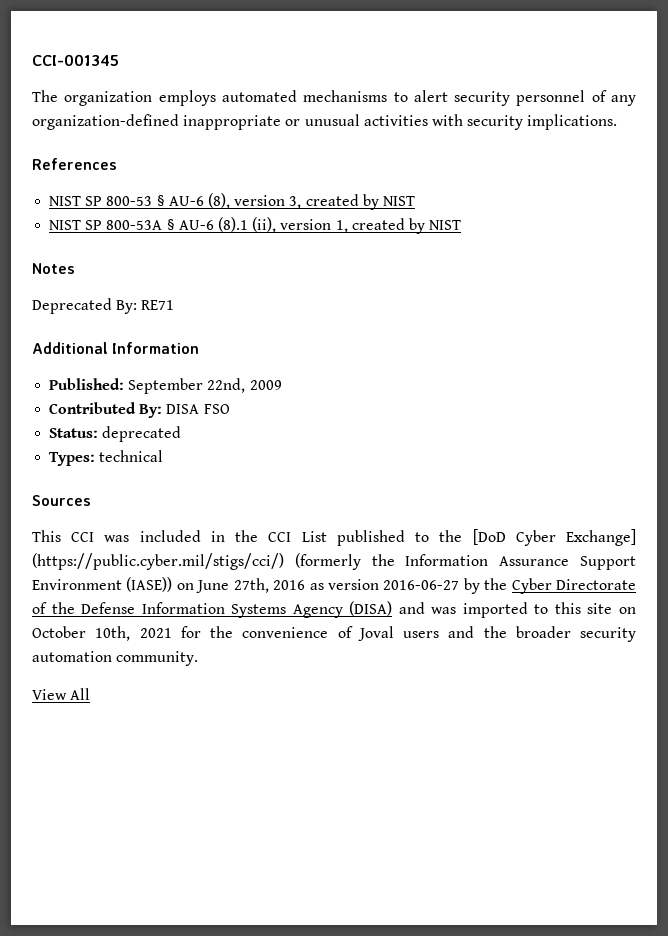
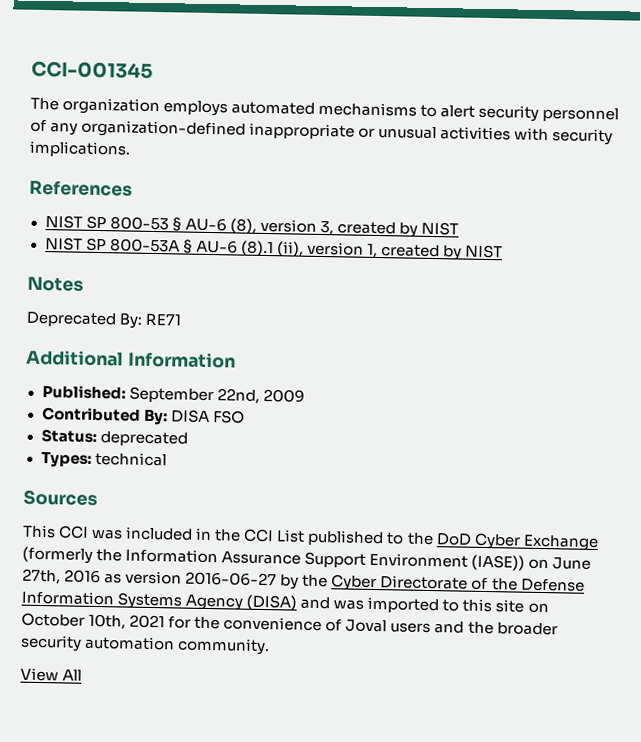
[472,529,636,546] [32,553,284,570] [DoD Cyber Exchange] (https://public.cyber.mil/stigs/cci/) -> [435,532,599,552] DoD Cyber Exchange

